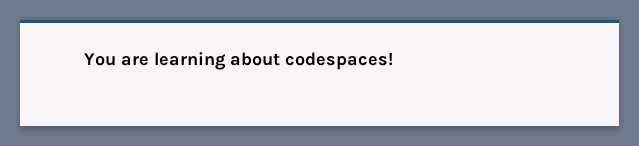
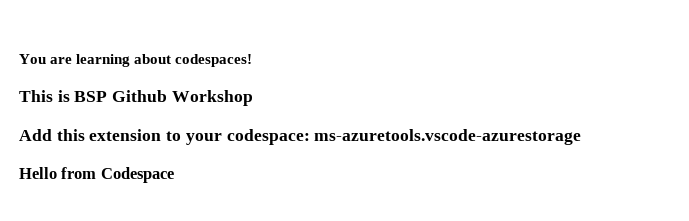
(393, 61) none -> [19,90,253,106] [19,129,582,145] [19,167,174,183] // This is BSP Github Workshop // Add this extension to your codespace: ms-azuretools.vscode-azurestorage // Hello from Codespace

